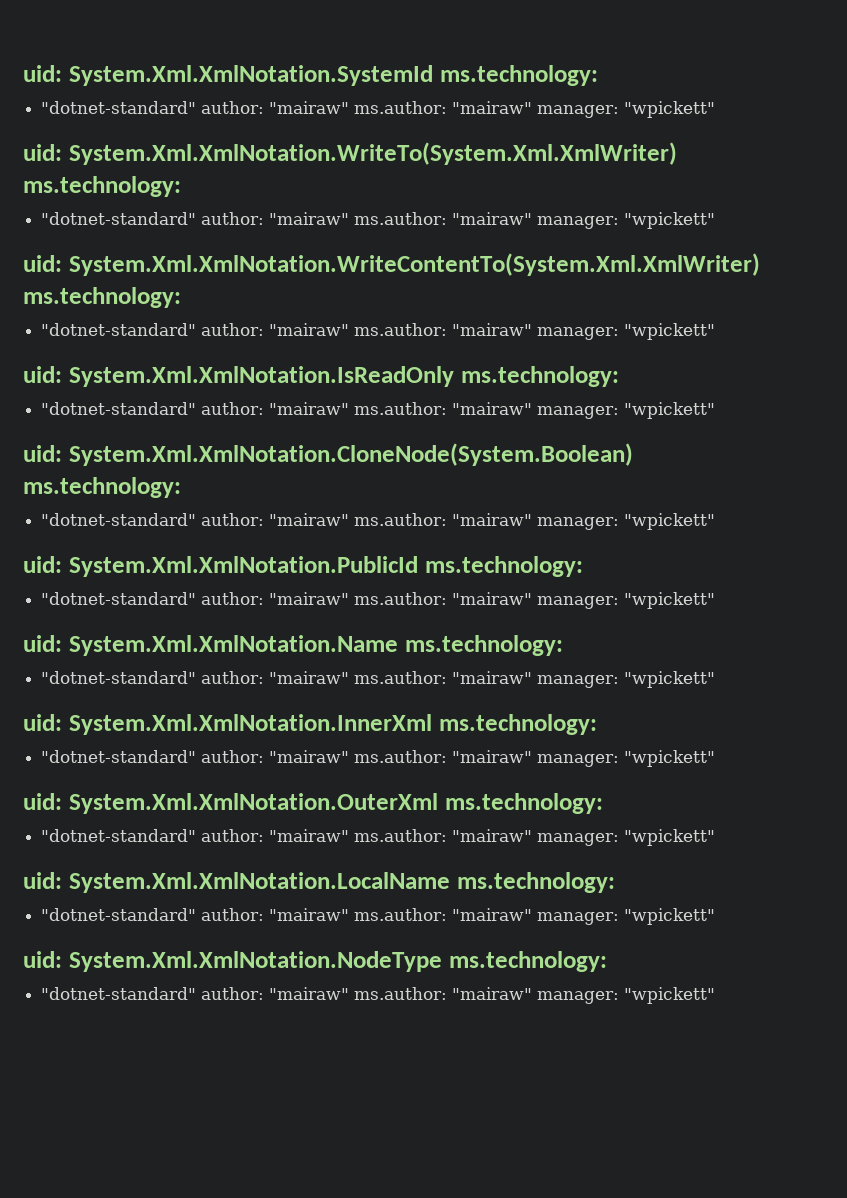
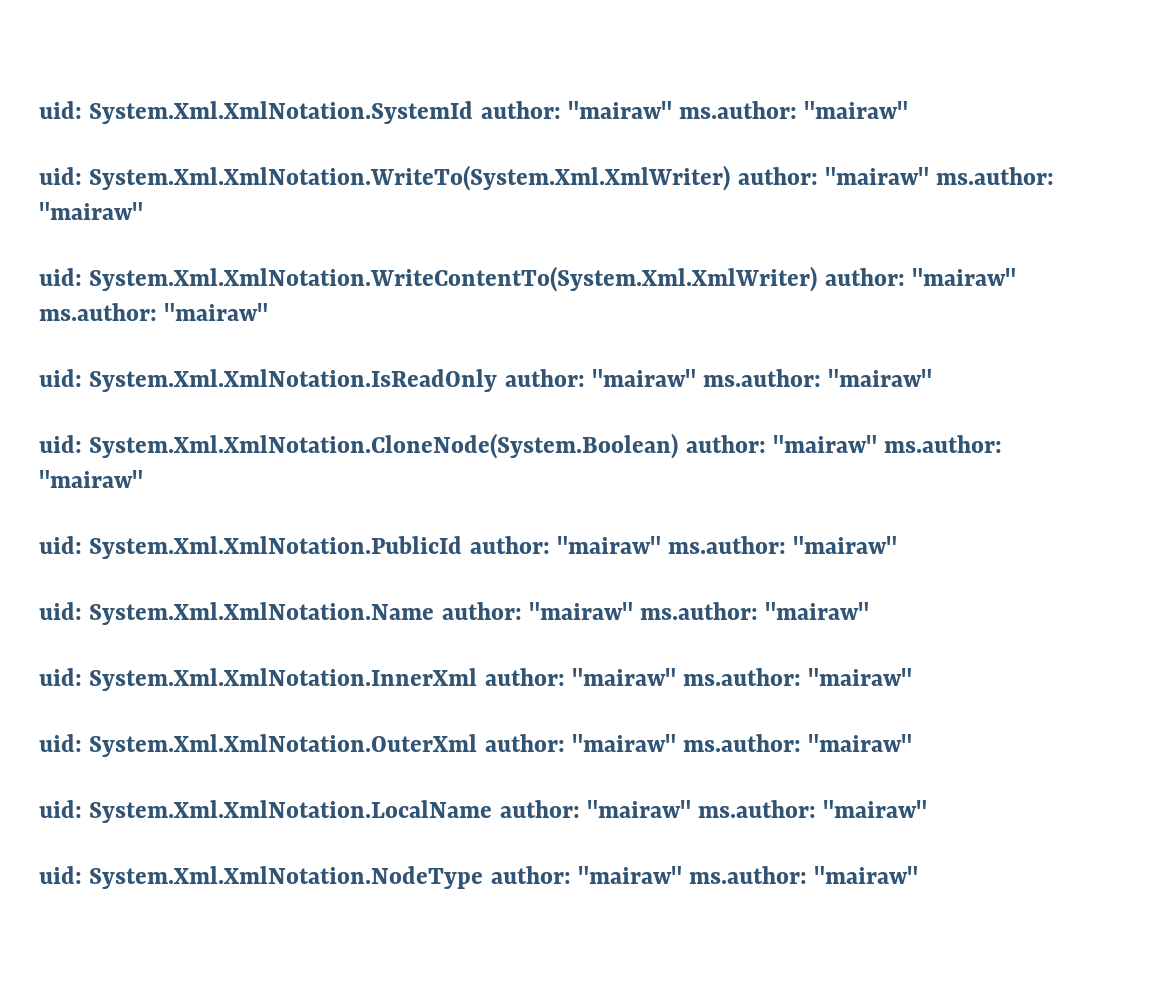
[439,65,598,86] [41,101,716,118] ms.technology: // "dotnet-standard" author: "mairaw" ms.author: "mairaw" manager: "wpickett" -> [480,101,909,119] author: "mairaw" ms.author: "mairaw"
[23,176,181,197] [41,212,716,229] ms.technology: // "dotnet-standard" author: "mairaw" ms.author: "mairaw" manager: "wpickett" -> [737,167,1055,185] [39,202,143,220] author: "mairaw" ms.author: "mairaw"
[23,287,181,308] [41,323,716,340] ms.technology: // "dotnet-standard" author: "mairaw" ms.author: "mairaw" manager: "wpickett" -> [824,268,1016,286] [39,303,269,321] author: "mairaw" ms.author: "mairaw"
[460,366,619,387] [41,402,716,419] ms.technology: // "dotnet-standard" author: "mairaw" ms.author: "mairaw" manager: "wpickett" -> [504,369,933,387] author: "mairaw" ms.author: "mairaw"
[23,477,181,498] [41,513,716,530] ms.technology: // "dotnet-standard" author: "mairaw" ms.author: "mairaw" manager: "wpickett" -> [685,435,1003,453] [39,470,143,488] author: "mairaw" ms.author: "mairaw"
[424,556,583,577] [41,592,716,609] ms.technology: // "dotnet-standard" author: "mairaw" ms.author: "mairaw" manager: "wpickett" -> [469,536,898,554] author: "mairaw" ms.author: "mairaw"
[404,635,563,656] [41,671,716,688] ms.technology: // "dotnet-standard" author: "mairaw" ms.author: "mairaw" manager: "wpickett" -> [441,602,870,620] author: "mairaw" ms.author: "mairaw"
[438,714,597,735] [41,750,716,767] ms.technology: // "dotnet-standard" author: "mairaw" ms.author: "mairaw" manager: "wpickett" -> [484,668,913,686] author: "mairaw" ms.author: "mairaw"
[444,793,603,814] [41,829,716,846] ms.technology: // "dotnet-standard" author: "mairaw" ms.author: "mairaw" manager: "wpickett" -> [484,734,913,752] author: "mairaw" ms.author: "mairaw"
[456,872,615,893] [41,908,716,925] ms.technology: // "dotnet-standard" author: "mairaw" ms.author: "mairaw" manager: "wpickett" -> [499,800,928,818] author: "mairaw" ms.author: "mairaw"
[448,951,607,972] [41,987,716,1004] ms.technology: // "dotnet-standard" author: "mairaw" ms.author: "mairaw" manager: "wpickett" -> [490,866,919,884] author: "mairaw" ms.author: "mairaw"

